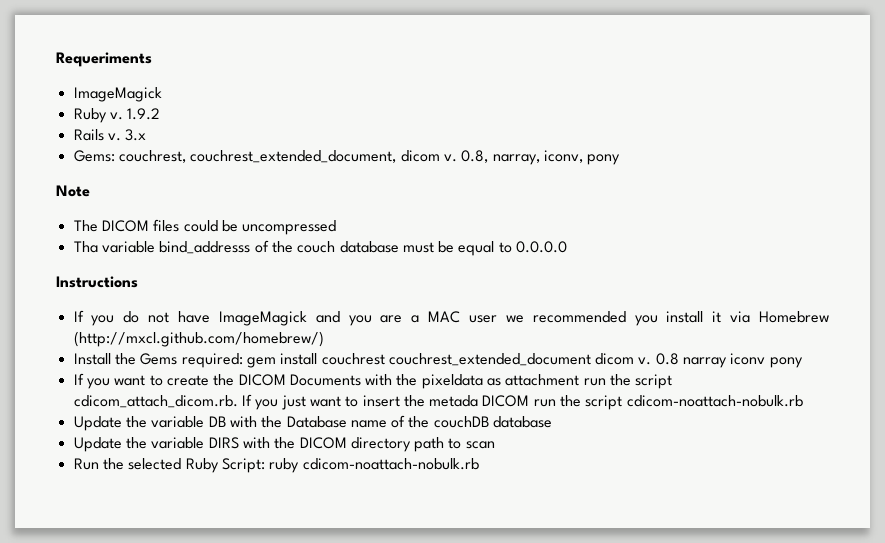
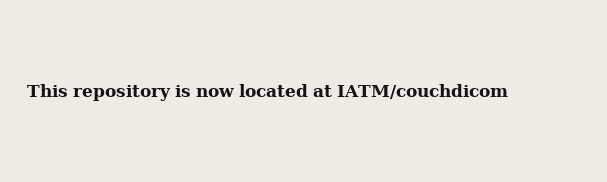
[56,52,152,67] [73,87,162,102] [73,108,161,123] [73,129,147,141] [73,150,621,165] [56,185,90,197] [73,219,337,235] [73,240,568,256] [56,276,138,288] [73,310,830,326] [73,331,324,347] [73,353,803,368] [73,373,673,389] [73,394,803,410] [73,415,553,431] [73,437,495,452] [73,458,479,473] Requeriments // ImageMagick // Ruby v. 1.9.2 // Rails v. 3.x // Gems: couchrest, couchrest_extended_document, dicom v. 0.8, narray, iconv, pony // Note // The DICOM files could be uncompressed // Tha variable bind_addresss of the couch database must be equal to 0.0.0.0 // Instructions // If you do not have ImageMagick and you are a MAC user we recommended you install it via Homebrew (http://mxcl.github.com/homebrew/) // Install the Gems required: gem install couchrest couchrest_extended_document dicom v. 0.8 narray iconv pony // If you want to create the DICOM Documents with the pixeldata as attachment run the script cdicom_attach_dicom.rb. If you just want to insert the metada DICOM run the script cdicom-noattach-nobulk.rb // Update the variable DB with the Database name of the couchDB database // Update the variable DIRS with the DICOM directory path to scan // Run the selected Ruby Script: ruby cdicom-noattach-nobulk.rb -> [27,84,508,101] This repository is now located at IATM/couchdicom

